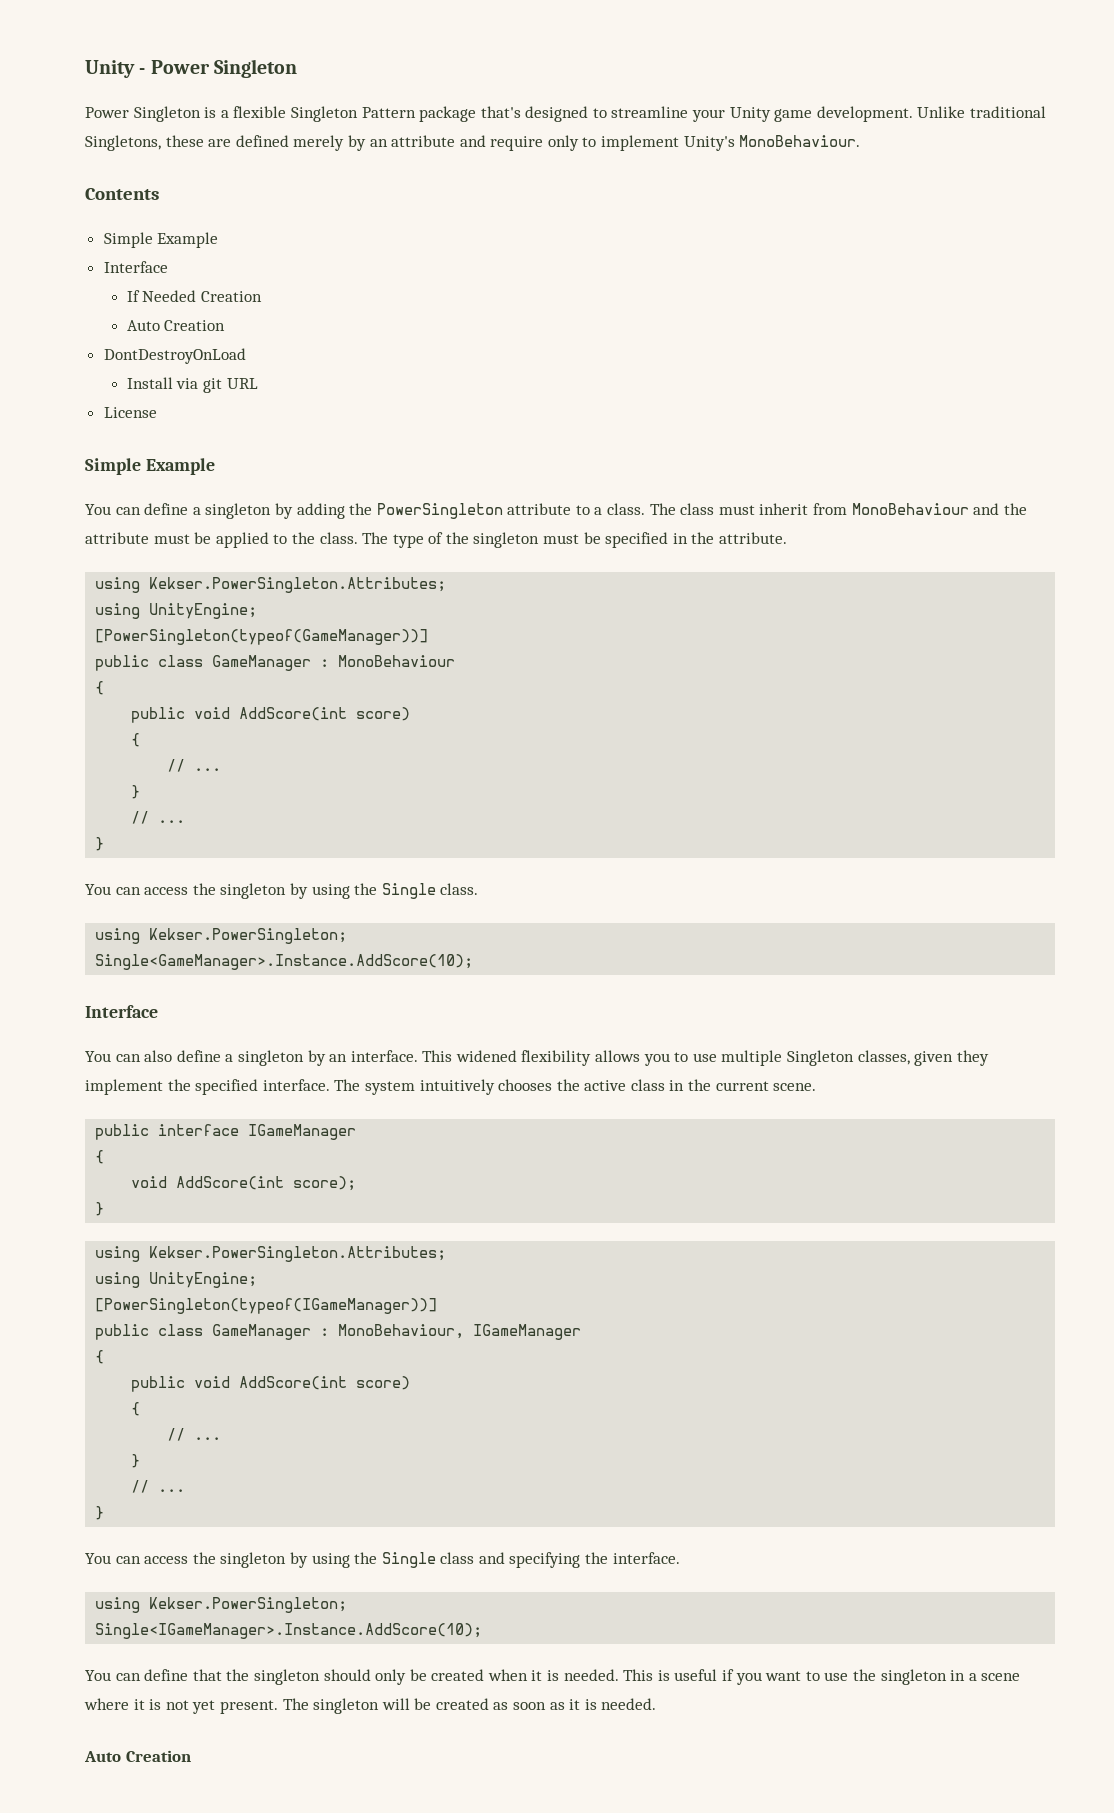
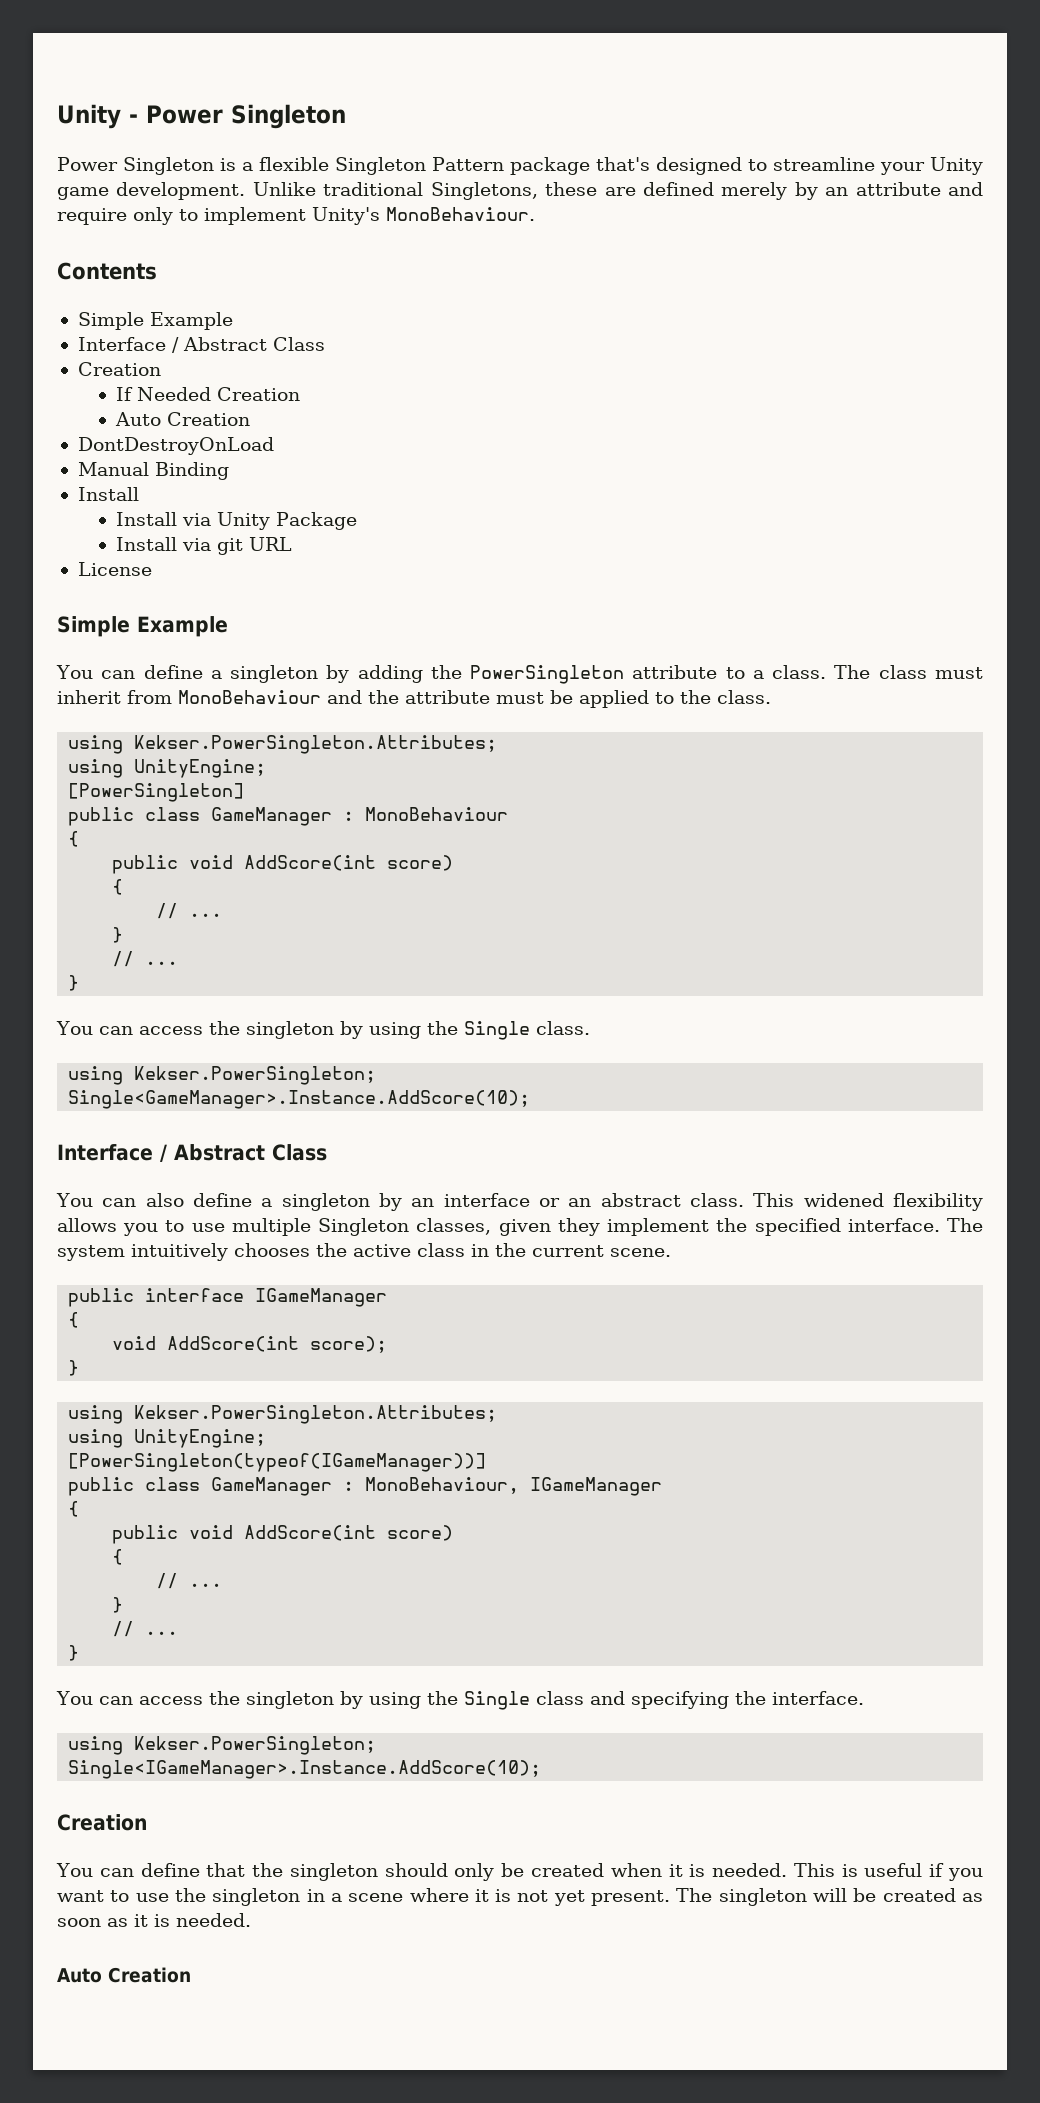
(168, 267) none -> [171,337,325,353] [77,362,161,376] / Abstract Class // Creation
(246, 356) none -> [77,462,229,480] [77,487,139,501] [115,512,357,530] // Manual Binding // Install // Install via Unity Package
[362,532,788,548] [95,577,447,593] [95,603,258,619] [95,629,429,645] The type of the singleton must be specified in the attribute. // using Kekser.PowerSingleton.Attributes; // using UnityEngine; // [PowerSingleton(typeof(GameManager))] -> [68,735,498,754] [68,759,267,778] [68,783,245,802] // using Kekser.PowerSingleton.Attributes; // using UnityEngine; // [PowerSingleton]
(158, 1011) none -> [160,1144,327,1162] / Abstract Class
[350,1050,418,1062] interface. -> [443,1193,744,1207] interface or an abstract class.
(483, 1631) none -> [57,1814,147,1831] // Creation

